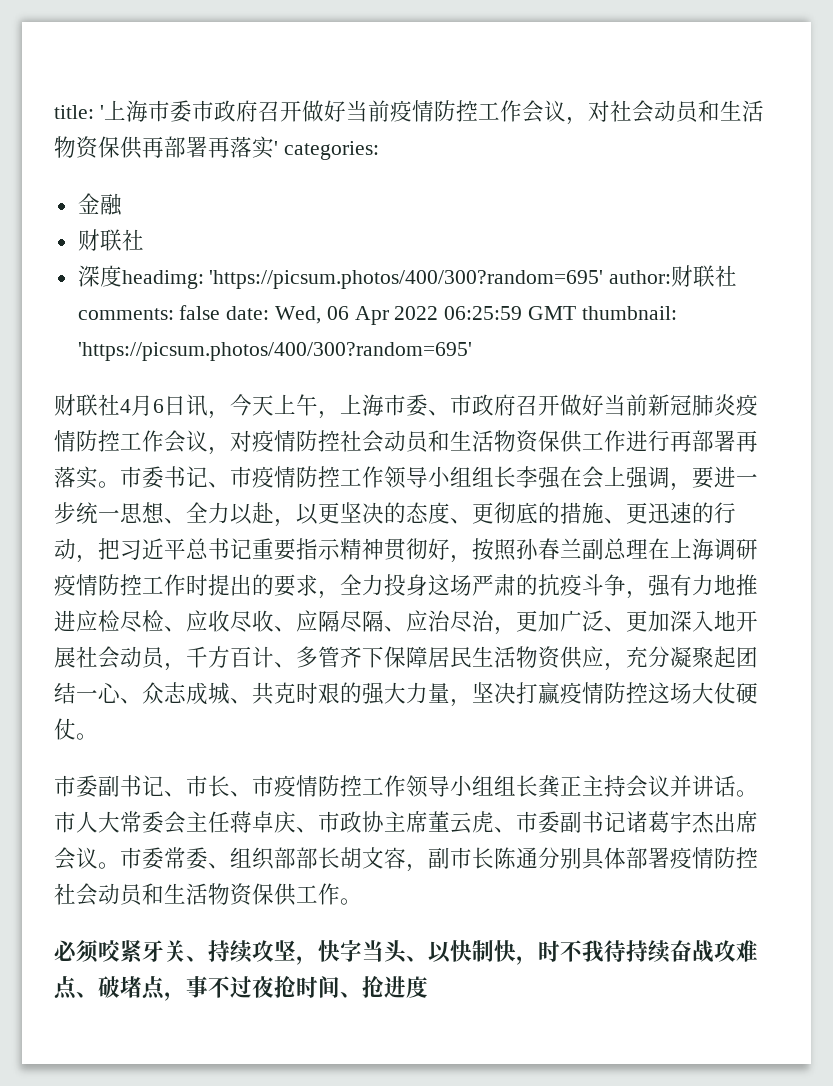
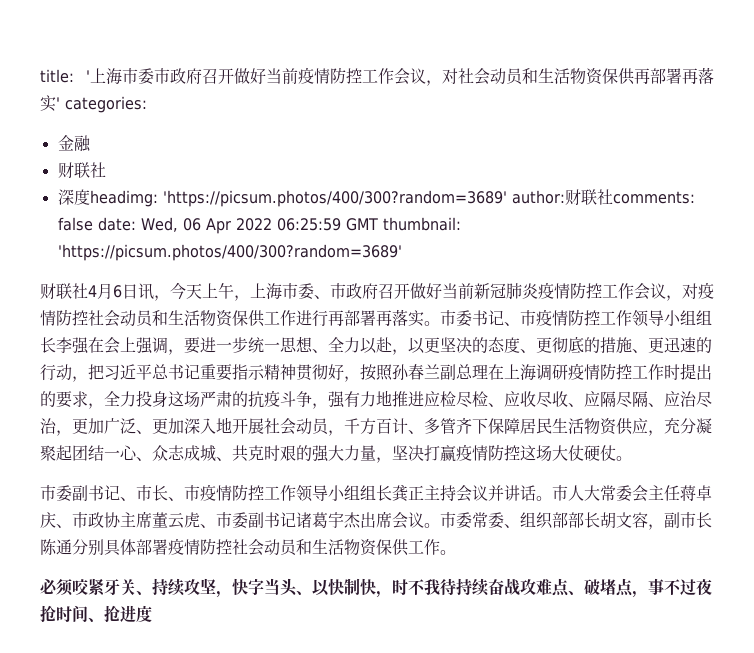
[209,270,604,289] 'https://picsum.photos/400/300?random=695' -> [162,190,507,207] 'https://picsum.photos/400/300?random=3689'
[77,342,472,361] 'https://picsum.photos/400/300?random=695' -> [57,244,402,261] 'https://picsum.photos/400/300?random=3689'

